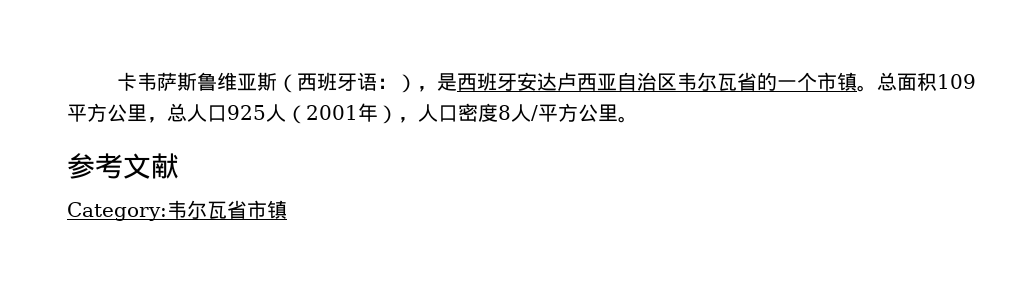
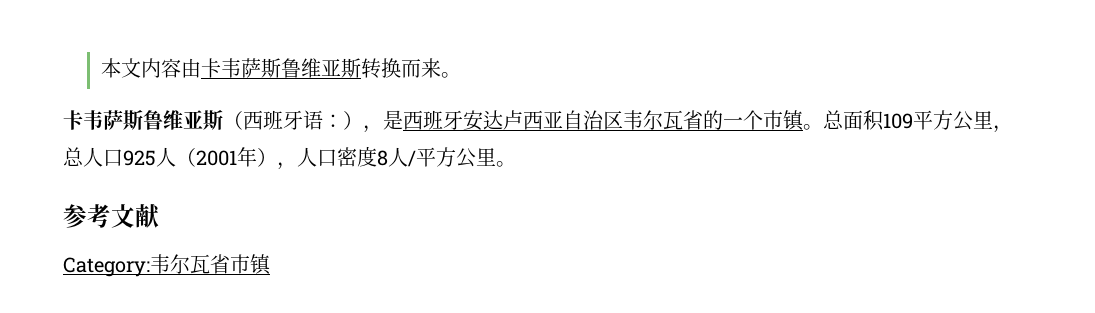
(117, 81) none -> [101,58,462,79] 本文内容由卡韦萨斯鲁维亚斯转换而来。 //

